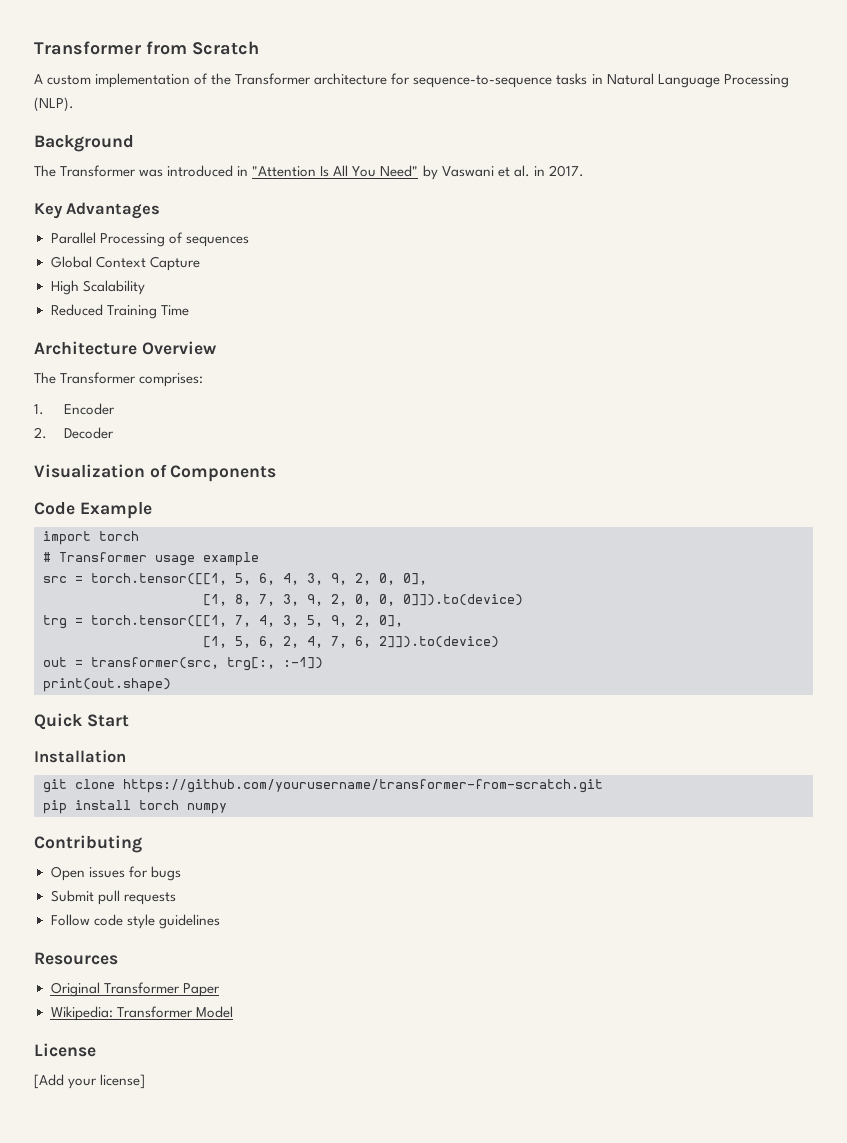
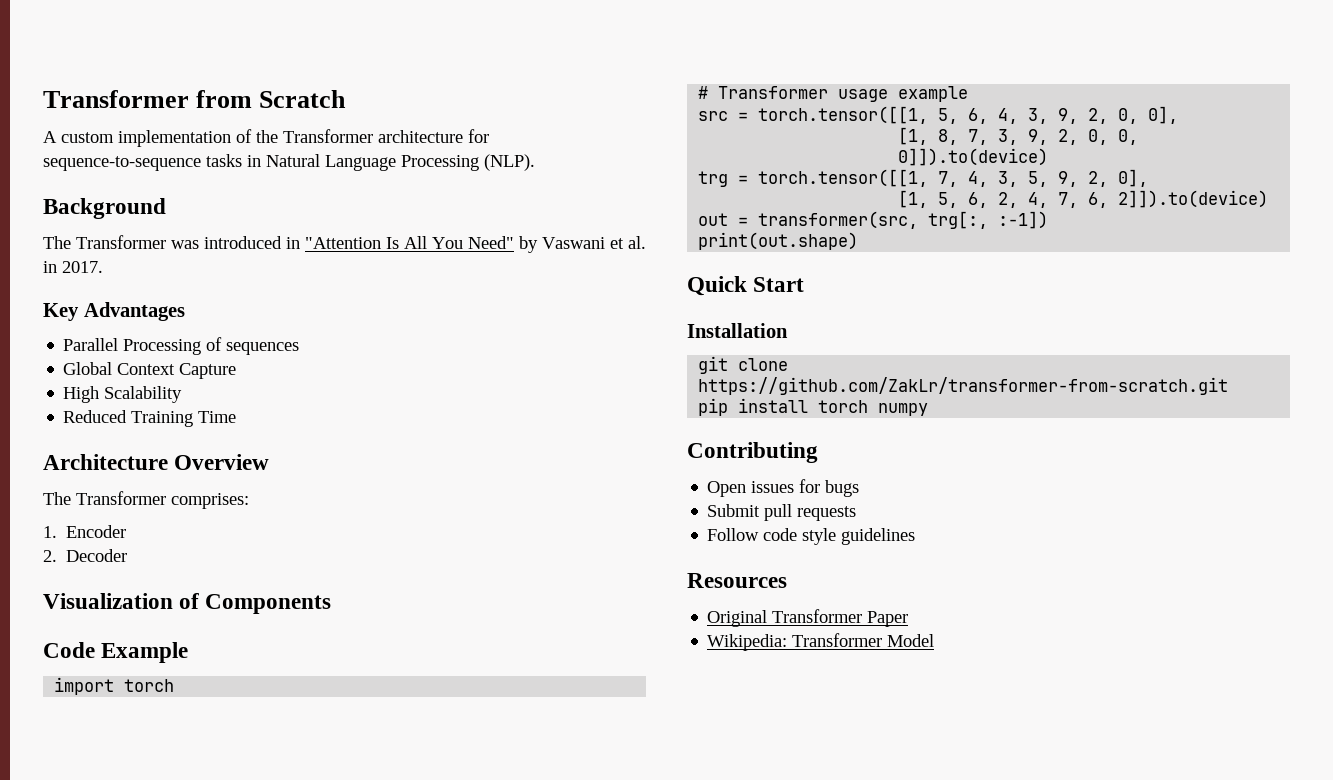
[123,779,603,793] https://github.com/yourusername/transformer-from-scratch.git -> [698,377,1229,395] https://github.com/ZakLr/transformer-from-scratch.git
[34,1043,96,1057] [34,1074,146,1089] // License // [Add your license] -> (935, 640) none

